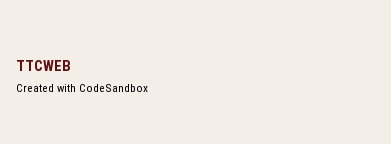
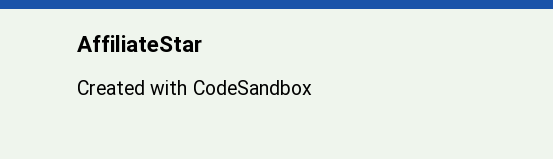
[16,60,71,71] TTCWEB -> [77,35,202,52] AffiliateStar

